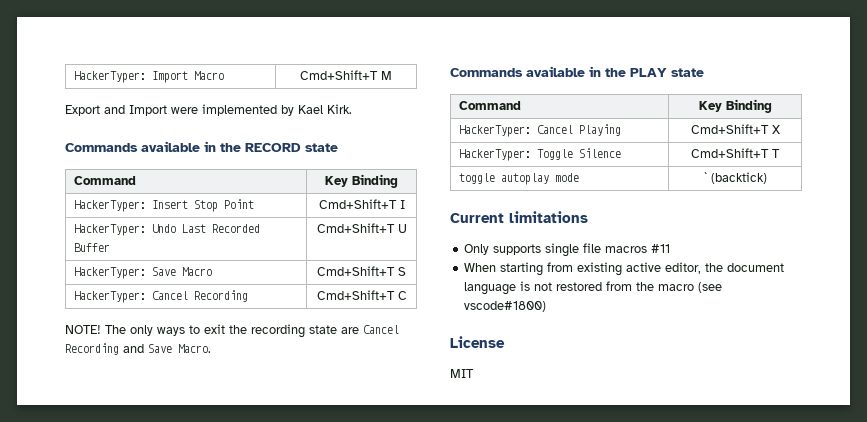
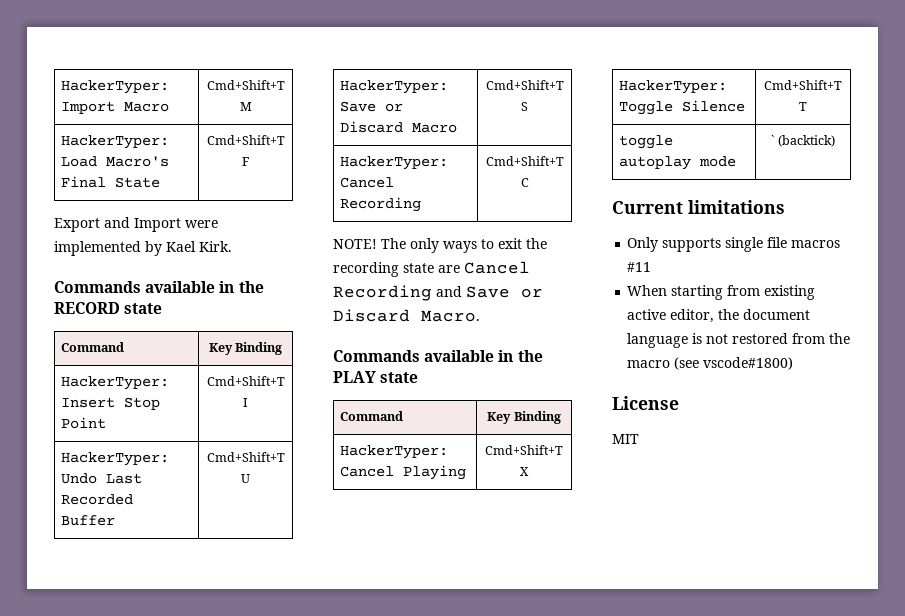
(392, 75) none -> [60,135,169,149] [60,156,169,167] [60,176,160,188] [206,135,285,145] [242,157,249,166] // HackerTyper: Load Macro's Final State | Cmd+Shift+T F
(176, 271) none -> [384,103,403,112] [339,121,403,133] or Discard
(172, 348) none -> [521,288,543,298] [333,309,410,322] or Discard

